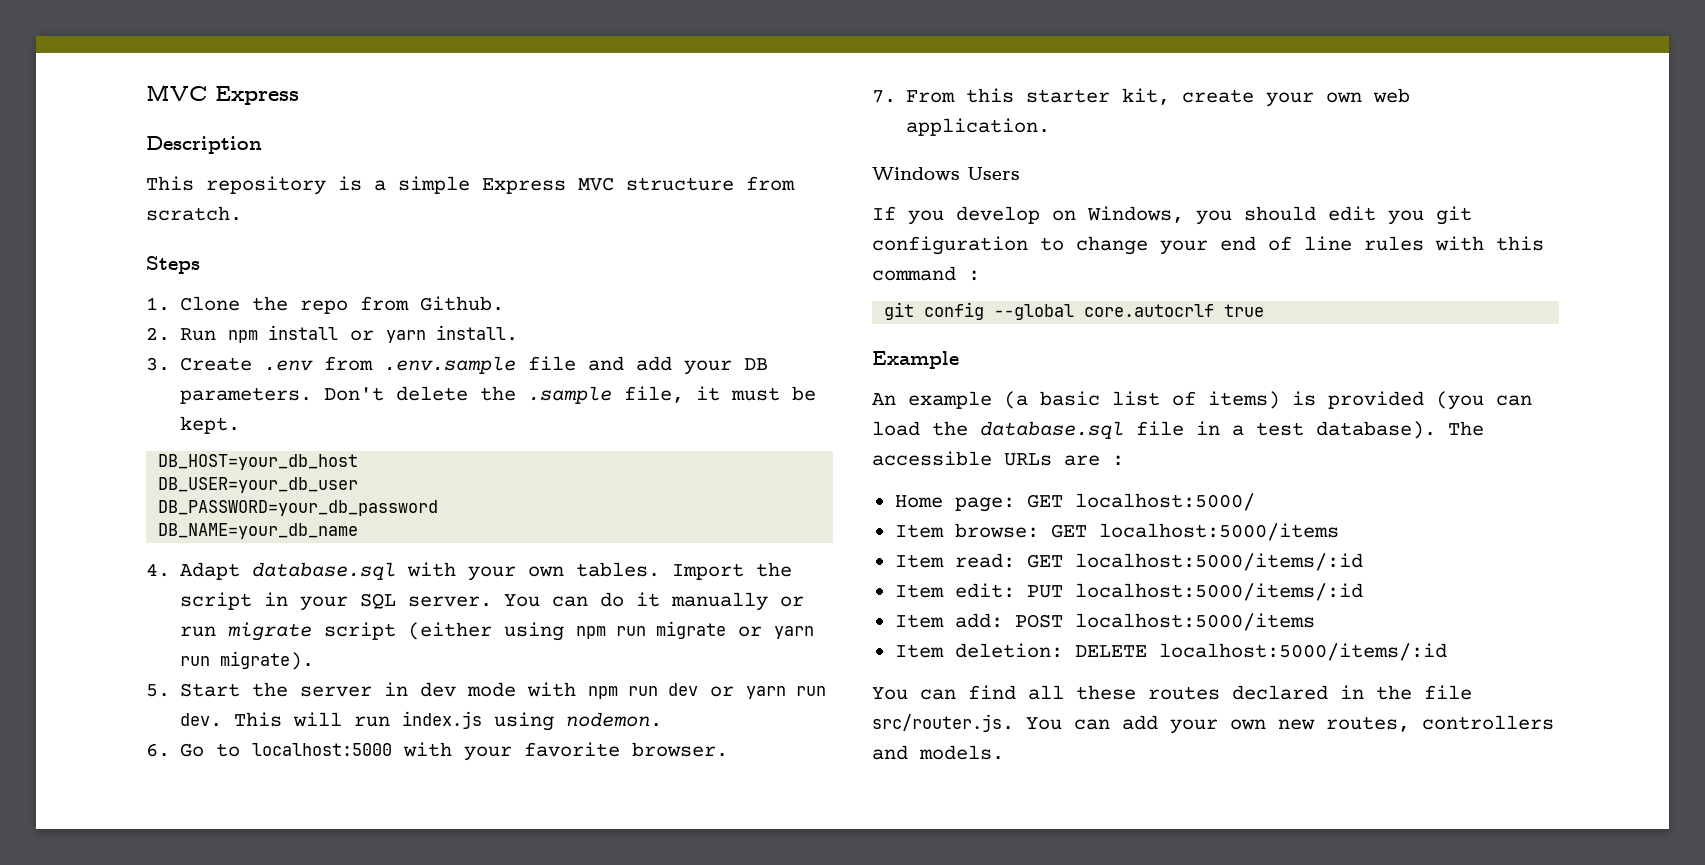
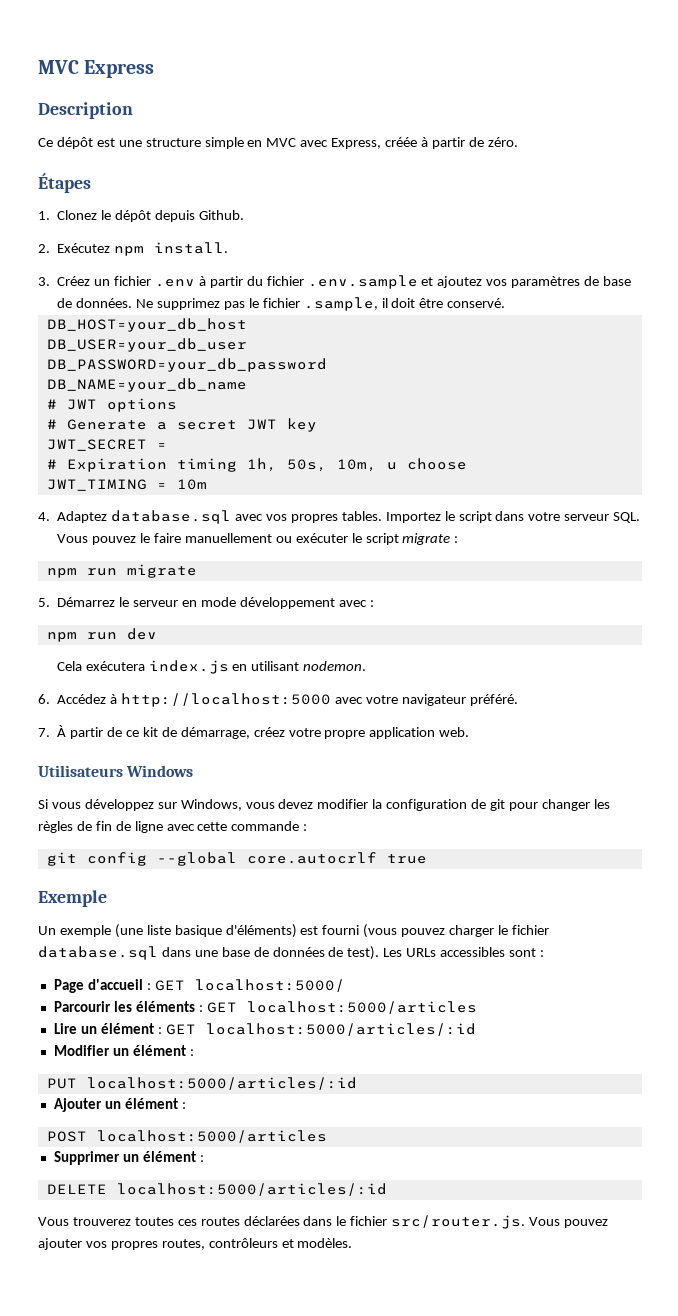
[146,176,795,195] [146,206,242,221] [146,256,200,274] [146,296,505,314] [146,325,519,343] [146,356,769,375] [180,386,817,404] [180,416,241,434] [158,454,359,470] [158,477,359,493] [158,500,439,516] [158,523,359,539] [146,562,793,581] [180,592,805,611] [180,621,815,641] [180,651,315,670] [146,682,827,699] [180,711,663,731] [146,742,729,761] [872,88,1411,107] [906,118,1051,136] [872,167,1020,180] [872,206,1472,225] [872,236,1544,255] [872,266,956,281] This repository is a simple Express MVC structure from scratch. // Steps // 1. Clone the repo from Github. // 2. Run npm install or yarn install. // 3. Create .env from .env.sample file and add your DB parameters. Don't delete the .sample file, it must be kept. // DB_HOST=your_db_host // DB_USER=your_db_user // DB_PASSWORD=your_db_password // DB_NAME=your_db_name // 4. Adapt database.sql with your own tables. Import the script in your SQL server. You can do it manually or run migrate script (either using npm run migrate or yarn run migrate). // 5. Start the server in dev mode with npm run dev or yarn run dev. This will run index.js using nodemon. // 6. Go to localhost:5000 with your favorite browser. // 7. From this starter kit, create your own web application. // Windows Users // If you develop on Windows, you should edit you git configuration to change your end of line rules with this command -> [38,137,518,149] [38,173,91,193] [38,210,244,222] [38,242,229,256] [38,275,632,289] [57,297,506,311] [46,318,247,332] [46,338,247,352] [46,358,327,372] [46,378,247,392] [46,398,177,412] [46,418,317,432] [46,439,167,451] [46,458,467,472] [46,479,207,491] [38,510,641,524] [57,533,459,545] [46,564,197,578] [38,597,374,609] [46,628,157,642] [56,660,367,674] [38,693,518,707] [38,725,470,739] [38,765,194,777] [38,799,610,811] [38,821,300,833] Ce dépôt est une structure simple en MVC avec Express, créée à partir de zéro. // Étapes // 1. Clonez le dépôt depuis Github. // 2. Exécutez npm install. // 3. Créez un fichier .env à partir du fichier .env.sample et ajoutez vos paramètres de base de données. Ne supprimez pas le fichier .sample, il doit être conservé. // DB_HOST=your_db_host // DB_USER=your_db_user // DB_PASSWORD=your_db_password // DB_NAME=your_db_name // # JWT options // # Generate a secret JWT key // JWT_SECRET = // # Expiration timing 1h, 50s, 10m, u choose // JWT_TIMING = 10m // 4. Adaptez database.sql avec vos propres tables. Importez le script dans votre serveur SQL. Vous pouvez le faire manuellement ou exécuter le script migrate : // npm run migrate // 5. Démarrez le serveur en mode développement avec : // npm run dev // Cela exécutera index.js en utilisant nodemon. // 6. Accédez à http://localhost:5000 avec votre navigateur préféré. // 7. À partir de ce kit de démarrage, créez votre propre application web. // Utilisateurs Windows // Si vous développez sur Windows, vous devez modifier la configuration de git pour changer les règles de fin de ligne avec cette commande
[872,351,959,369] [872,391,1532,410] [872,421,1484,439] [872,451,1124,466] [894,493,1255,512] [894,523,1339,541] [894,553,1363,571] [894,583,1363,601] [894,613,1315,631] [894,643,1447,661] [872,685,1472,700] [872,714,1554,734] [872,745,1004,760] Example // An example (a basic list of items) is provided (you can load the database.sql file in a test database). The accessible URLs are : // Home page: GET localhost:5000/ // Item browse: GET localhost:5000/items // Item read: GET localhost:5000/items/:id // Item edit: PUT localhost:5000/items/:id // Item add: POST localhost:5000/items // Item deletion: DELETE localhost:5000/items/:id // You can find all these routes declared in the file src/router.js. You can add your own new routes, controllers and models. -> [38,890,107,907] [38,924,549,938] [38,946,544,960] [53,979,345,993] [53,1001,477,1014] [53,1023,476,1036] [53,1045,194,1056] [46,1077,357,1090] [53,1098,186,1112] [46,1130,327,1143] [53,1151,204,1165] [46,1183,387,1196] [38,1215,609,1229] [38,1238,353,1250] Exemple // Un exemple (une liste basique d'éléments) est fourni (vous pouvez charger le fichier database.sql dans une base de données de test). Les URLs accessibles sont : // Page d'accueil : GET localhost:5000/ // Parcourir les éléments : GET localhost:5000/articles // Lire un élément : GET localhost:5000/articles/:id // Modifier un élément : // PUT localhost:5000/articles/:id // Ajouter un élément : // POST localhost:5000/articles // Supprimer un élément : // DELETE localhost:5000/articles/:id // Vous trouverez toutes ces routes déclarées dans le fichier src/router.js. Vous pouvez ajouter vos propres routes, contrôleurs et modèles.

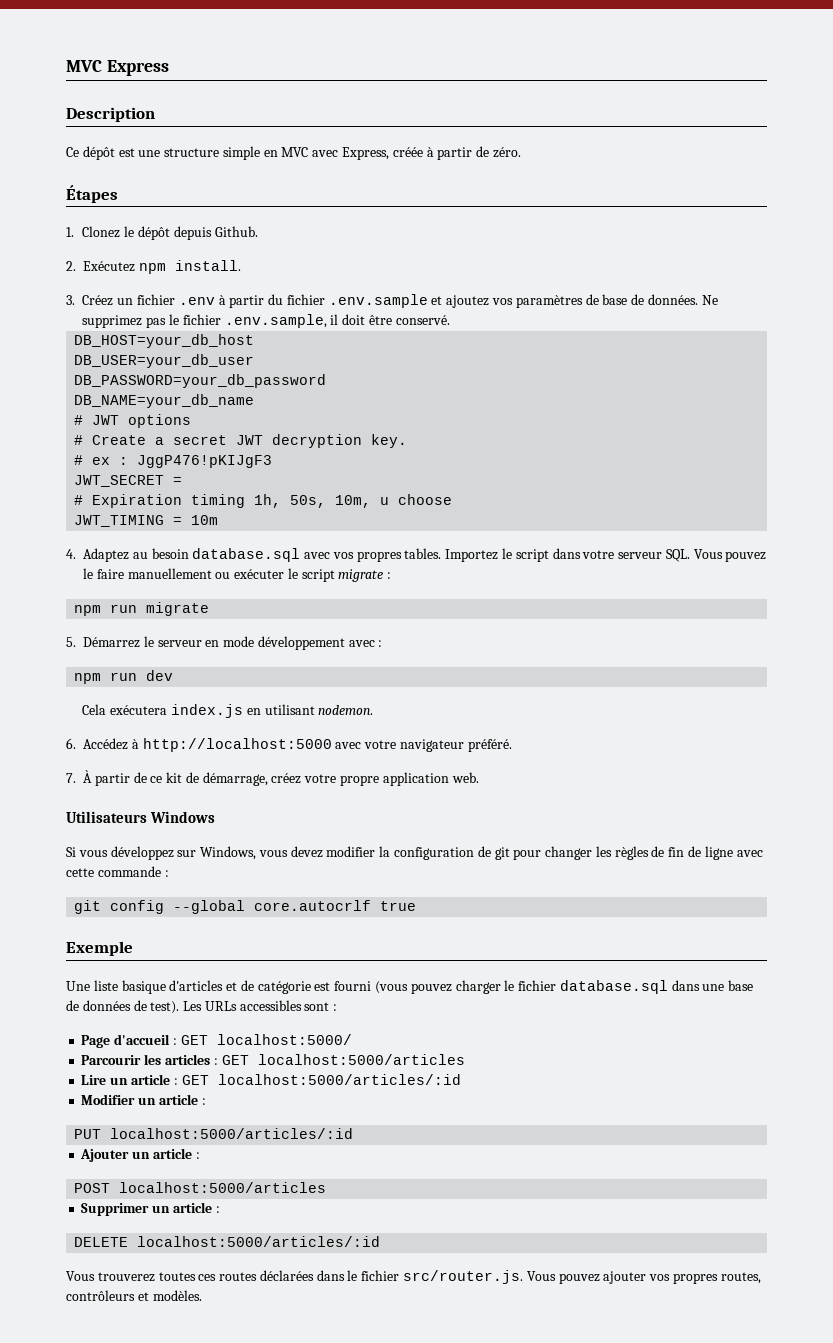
[303,297,378,311] .sample, -> [224,314,327,328] .env.sample,
[66,419,147,430] Generate -> [92,435,147,445] Create
[286,418,317,432] key -> [272,434,408,448] [74,455,273,468] decryption key. // # ex : JggP476!pKIJgF3
(108, 517) none -> [132,548,189,559] au besoin
[38,924,297,938] Un exemple (une liste basique d'éléments) -> [66,980,311,994] Une liste basique d'articles et de catégorie
[135,1001,195,1012] éléments -> [164,1054,210,1065] articles
[100,1023,154,1034] élément -> [130,1074,170,1085] article
[132,1045,186,1056] élément -> [158,1094,198,1105] article
[124,1098,178,1109] élément -> [152,1148,192,1159] article
[142,1151,196,1162] élément -> [172,1202,212,1213] article

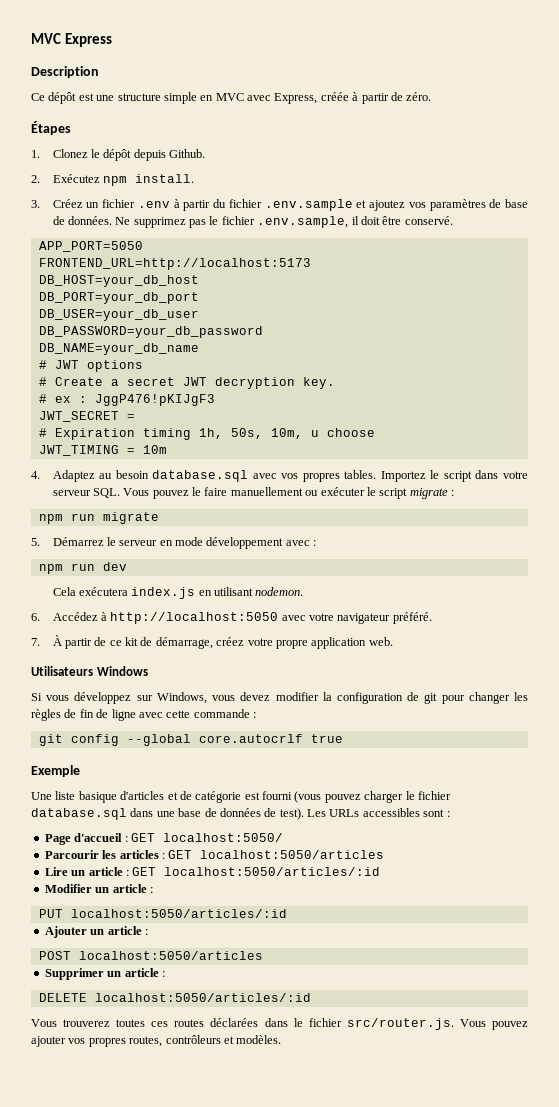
(450, 320) none -> [38,241,143,252] [38,258,311,270] // APP_PORT=5050 // FRONTEND_URL=http://localhost:5173
(255, 341) none -> [38,292,199,304] // DB_PORT=your_db_port
[142,738,332,752] http://localhost:5000 -> [110,612,279,624] http://localhost:5050
[216,1034,352,1045] localhost:5000/ -> [162,833,283,842] localhost:5050/
[257,1054,465,1065] localhost:5000/articles -> [200,850,385,859] localhost:5050/articles
[217,1074,461,1085] localhost:5000/articles/:id -> [164,867,381,876] localhost:5050/articles/:id
[110,1128,354,1139] localhost:5000/articles/:id -> [70,909,287,918] localhost:5050/articles/:id
[119,1182,327,1193] localhost:5000/articles -> [78,951,263,960] localhost:5050/articles
[137,1236,381,1247] localhost:5000/articles/:id -> [94,993,311,1002] localhost:5050/articles/:id

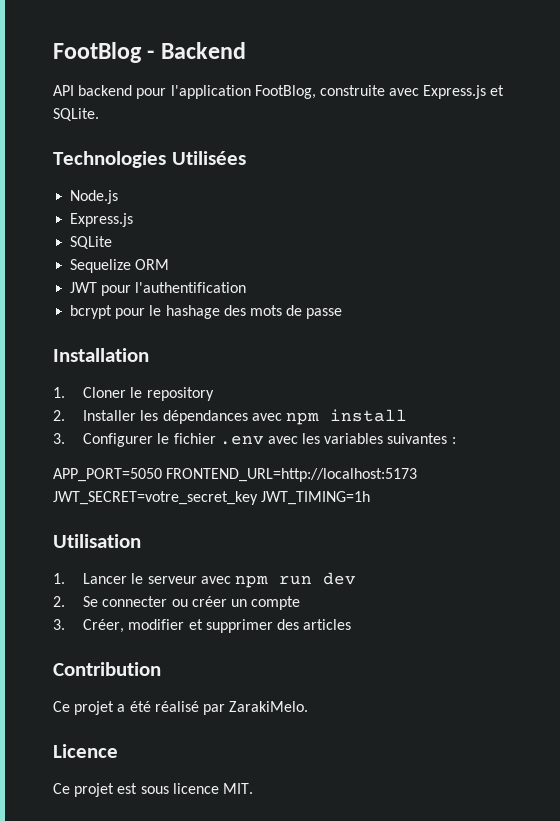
[31,33,112,47] [31,66,99,78] [31,92,432,104] [31,121,71,135] [31,149,206,161] [31,174,194,186] [31,199,528,211] [52,216,453,228] [38,241,143,252] [38,258,311,270] [38,275,199,287] [38,292,199,304] [38,309,199,321] [38,326,263,338] [38,343,199,355] [38,360,143,372] [38,377,335,389] [38,394,215,406] [38,411,135,422] [38,428,375,440] [38,445,167,456] [31,470,528,482] [52,487,455,499] [38,512,159,524] [31,537,317,549] [38,562,127,574] [52,587,304,599] [31,612,432,624] [31,635,393,649] [31,666,148,676] [31,692,528,704] [31,709,256,721] [38,734,343,746] [31,765,80,777] [31,791,451,803] [31,808,450,820] [44,833,283,845] [44,850,385,859] [44,867,381,876] [44,884,153,893] [38,909,287,918] [44,926,148,938] [38,951,263,960] [44,968,165,980] [38,993,311,1002] [31,1018,528,1030] [31,1035,282,1047] MVC Express // Description // Ce dépôt est une structure simple en MVC avec Express, créée à partir de zéro. // Étapes // 1. Clonez le dépôt depuis Github. // 2. Exécutez npm install. // 3. Créez un fichier .env à partir du fichier .env.sample et ajoutez vos paramètres de base de données. Ne supprimez pas le fichier .env.sample, il doit être conservé. // APP_PORT=5050 // FRONTEND_URL=http://localhost:5173 // DB_HOST=your_db_host // DB_PORT=your_db_port // DB_USER=your_db_user // DB_PASSWORD=your_db_password // DB_NAME=your_db_name // # JWT options // # Create a secret JWT decryption key. // # ex : JggP476!pKIJgF3 // JWT_SECRET = // # Expiration timing 1h, 50s, 10m, u choose // JWT_TIMING = 10m // 4. Adaptez au besoin database.sql avec vos propres tables. Importez le script dans votre serveur SQL. Vous pouvez le faire manuellement ou exécuter le script migrate : // npm run migrate // 5. Démarrez le serveur en mode développement avec : // npm run dev // Cela exécutera index.js en utilisant nodemon. // 6. Accédez à http://localhost:5050 avec votre navigateur préféré. // 7. À partir de ce kit de démarrage, créez votre propre application web. // Utilisateurs Windows // Si vous développez sur Windows, vous devez modifier la configuration de git pour changer les règles de fin de ligne avec cette commande : // git config --global core.autocrlf true // Exemple // Une liste basique d'articles et de catégorie est fourni (vous pouvez charger le fichier database.sql dans une base de données de test). Les URLs accessibles sont : // Page d'accueil : GET localhost:5050/ // Parcourir les articles : GET localhost:5050/articles // Lire un article : GET localhost:5050/articles/:id // Modifier un article : // PUT localhost:5050/articles/:id // Ajouter un article : // POST localhost:5050/articles // Supprimer un article : // DELETE localhost:5050/articles/:id // Vous trouverez toutes ces routes déclarées dans le fichier src/router.js. Vous pouvez ajouter vos propres routes, contrôleurs et modèles. -> [53,42,246,63] [53,85,505,99] [53,108,99,121] [53,151,246,168] [70,190,119,204] [70,213,134,227] [70,236,113,249] [70,259,170,273] [70,282,247,296] [70,305,343,319] [53,348,149,362] [53,387,214,401] [53,409,407,425] [53,433,456,447] [53,468,418,482] [53,491,371,505] [53,534,141,548] [53,572,356,588] [53,596,301,610] [53,619,352,633] [53,662,161,676] [53,701,309,715] [53,744,118,758] [53,783,253,797] FootBlog - Backend // API backend pour l'application FootBlog, construite avec Express.js et SQLite. // Technologies Utilisées // Node.js // Express.js // SQLite // Sequelize ORM // JWT pour l'authentification // bcrypt pour le hashage des mots de passe // Installation // 1. Cloner le repository // 2. Installer les dépendances avec npm install // 3. Configurer le fichier .env avec les variables suivantes : // APP_PORT=5050 FRONTEND_URL=http://localhost:5173 JWT_SECRET=votre_secret_key JWT_TIMING=1h // Utilisation // 1. Lancer le serveur avec npm run dev // 2. Se connecter ou créer un compte // 3. Créer, modifier et supprimer des articles // Contribution // Ce projet a été réalisé par ZarakiMelo. // Licence // Ce projet est sous licence MIT.

